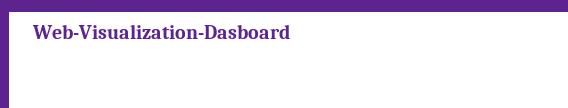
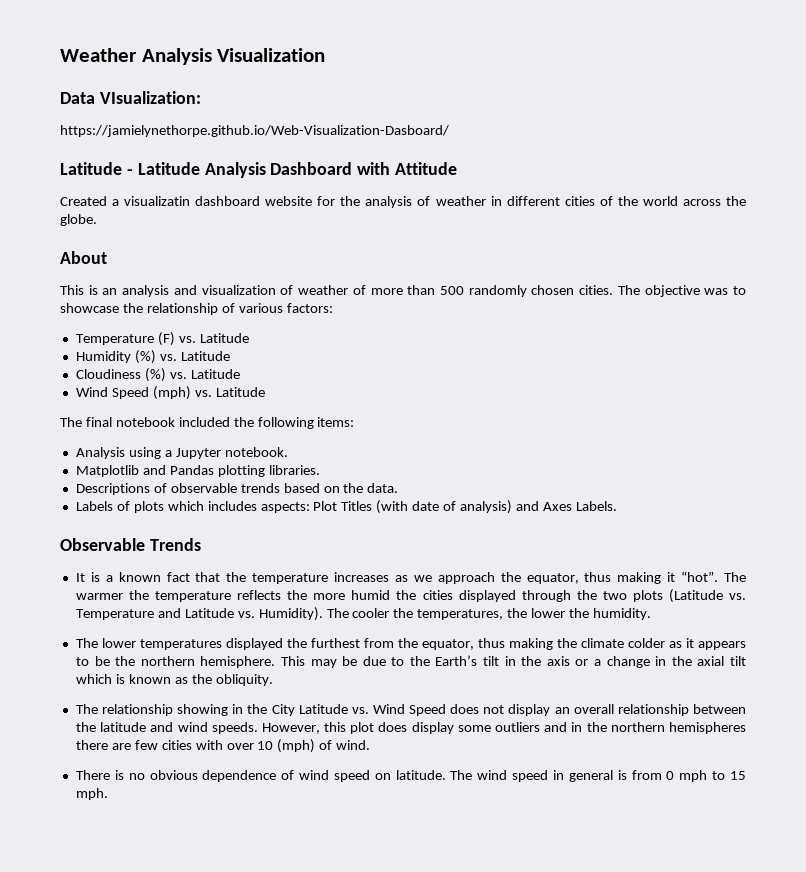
[32,24,290,39] Web-Visualization-Dasboard -> [60,48,326,65] [60,91,201,104] [60,125,449,137] [60,162,458,178] [60,196,746,208] [60,214,97,226] [60,251,107,264] [60,285,746,297] [60,303,333,315] [75,332,249,346] [75,350,230,364] [75,368,240,382] [75,386,265,400] [60,417,355,429] [75,447,288,459] [75,465,320,477] [75,483,399,495] [75,500,617,514] [60,538,201,551] [75,571,746,584] [75,589,747,603] [75,607,651,621] [75,638,746,650] [75,655,746,668] [75,674,273,686] [75,704,746,716] [75,722,746,734] [75,739,371,753] [75,770,746,782] [75,788,108,800] Weather Analysis Visualization // Data VIsualization: // https://jamielynethorpe.github.io/Web-Visualization-Dasboard/ // Latitude - Latitude Analysis Dashboard with Attitude // Created a visualizatin dashboard website for the analysis of weather in different cities of the world across the globe. // About // This is an analysis and visualization of weather of more than 500 randomly chosen cities. The objective was to showcase the relationship of various factors: // Temperature (F) vs. Latitude // Humidity (%) vs. Latitude // Cloudiness (%) vs. Latitude // Wind Speed (mph) vs. Latitude // The final notebook included the following items: // Analysis using a Jupyter notebook. // Matplotlib and Pandas plotting libraries. // Descriptions of observable trends based on the data. // Labels of plots which includes aspects: Plot Titles (with date of analysis) and Axes Labels. // Observable Trends // It is a known fact that the temperature increases as we approach the equator, thus making it “hot”. The warmer the temperature reflects the more humid the cities displayed through the two plots (Latitude vs. Temperature and Latitude vs. Humidity). The cooler the temperatures, the lower the humidity. // The lower temperatures displayed the furthest from the equator, thus making the climate colder as it appears to be the northern hemisphere. This may be due to the Earth’s tilt in the axis or a change in the axial tilt which is known as the obliquity. // The relationship showing in the City Latitude vs. Wind Speed does not display an overall relationship between the latitude and wind speeds. However, this plot does display some outliers and in the northern hemispheres there are few cities with over 10 (mph) of wind. // There is no obvious dependence of wind speed on latitude. The wind speed in general is from 0 mph to 15 mph.

